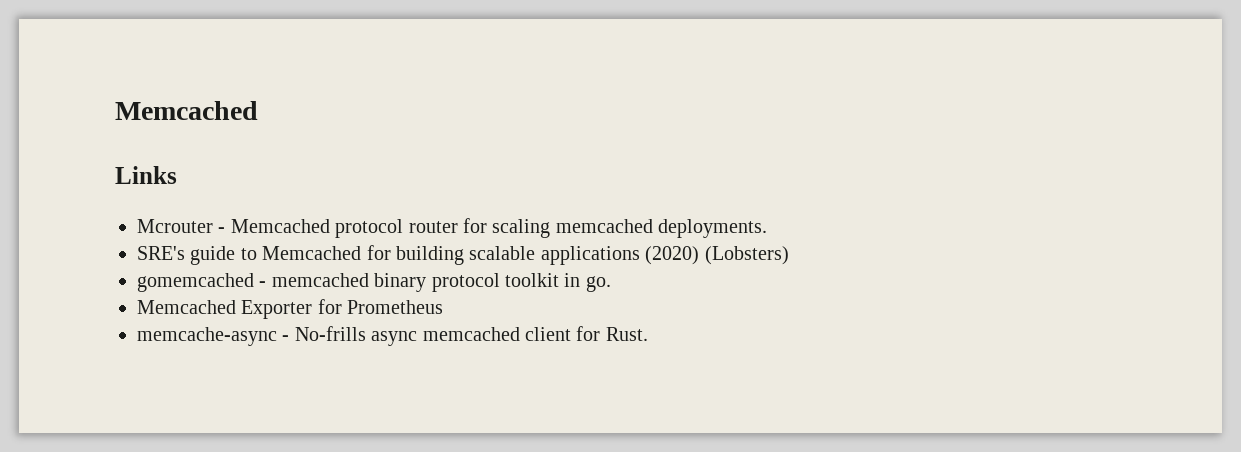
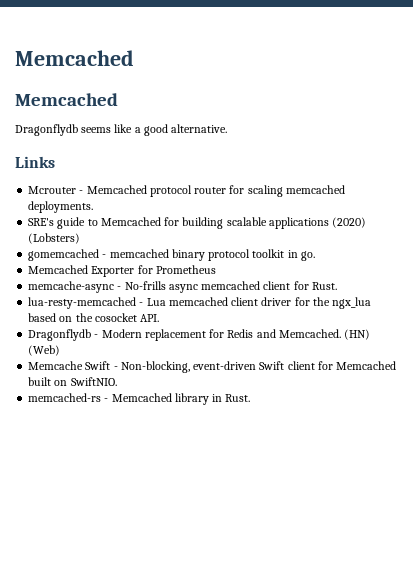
[115,101,258,120] Memcached -> [15,50,134,66] [15,93,118,106] [15,124,228,136] Memcached // Memcached // Dragonflydb seems like a good alternative.
(648, 334) none -> [28,297,372,309] [28,313,160,322] [28,329,371,341] [28,345,61,356] [28,361,397,373] [28,377,117,386] [28,393,251,405] // lua-resty-memcached - Lua memcached client driver for the ngx_lua based on the cosocket API. // Dragonflydb - Modern replacement for Redis and Memcached. (HN) (Web) // Memcache Swift - Non-blocking, event-driven Swift client for Memcached built on SwiftNIO. // memcached-rs - Memcached library in Rust.

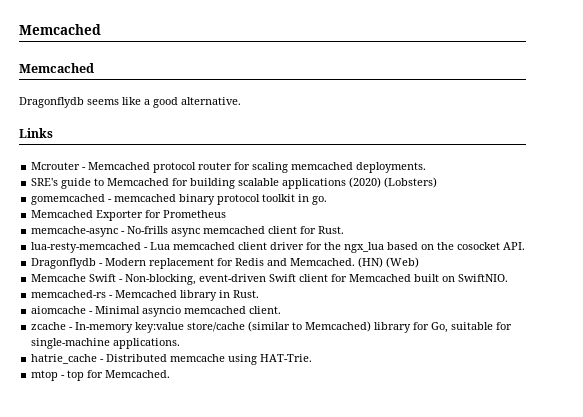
(251, 398) none -> [31,306,282,317] [31,321,513,333] [31,338,181,349] [31,354,313,365] [31,370,171,381] // aiomcache - Minimal asyncio memcached client. // zcache - In-memory key:value store/cache (similar to Memcached) library for Go, suitable for single-machine applications. // hatrie_cache - Distributed memcache using HAT-Trie. // mtop - top for Memcached.

